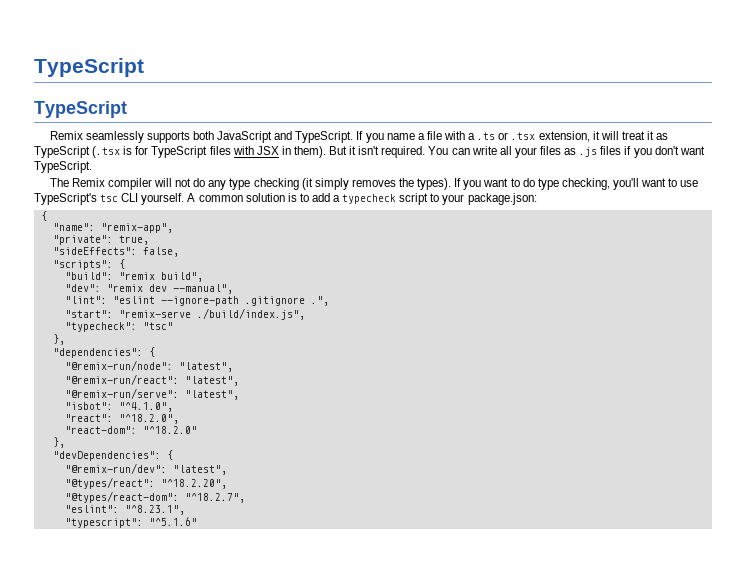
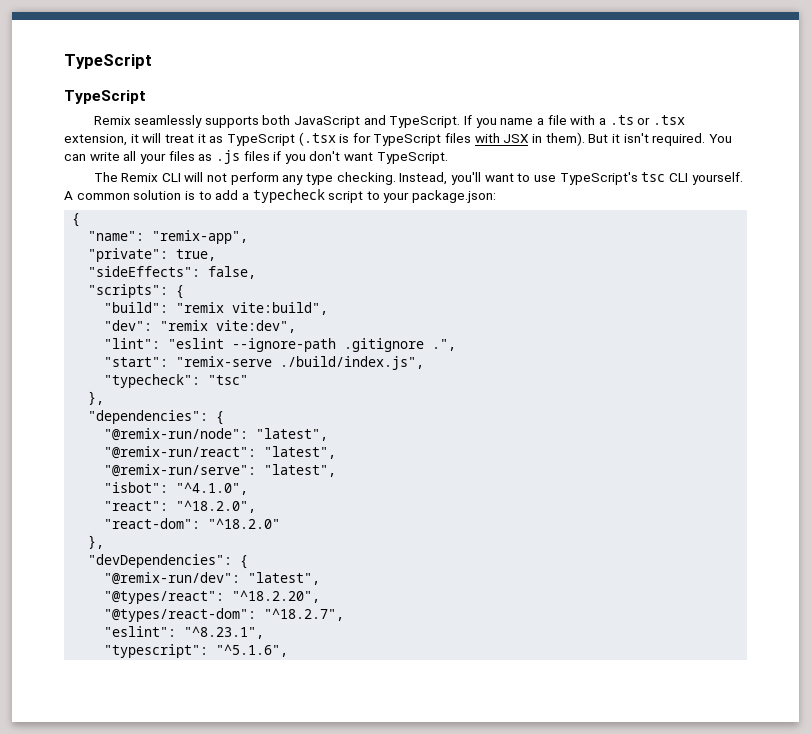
[107,178,152,190] compiler -> [161,173,181,182] CLI
[193,178,206,187] do -> [230,172,279,185] perform
[253,178,610,190] checking (it simply removes the types). If you want to do type checking, -> [336,172,448,185] checking. Instead,
[160,272,203,282] build", -> [232,302,329,315] vite:build",
[148,284,233,294] dev --manual", -> [216,320,297,333] vite:dev",
[148,517,197,526] "^5.1.6" -> [216,644,289,657] "^5.1.6",

